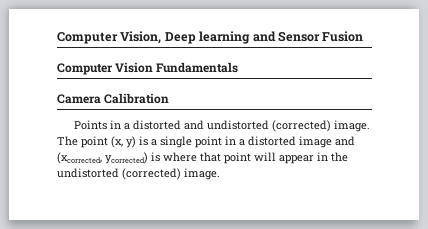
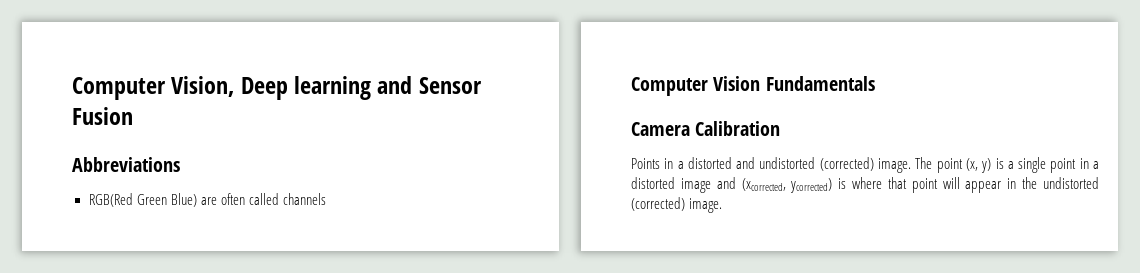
(364, 36) none -> [72,157,180,172] [88,193,326,207] // Abbreviations // RGB(Red Green Blue) are often called channels

